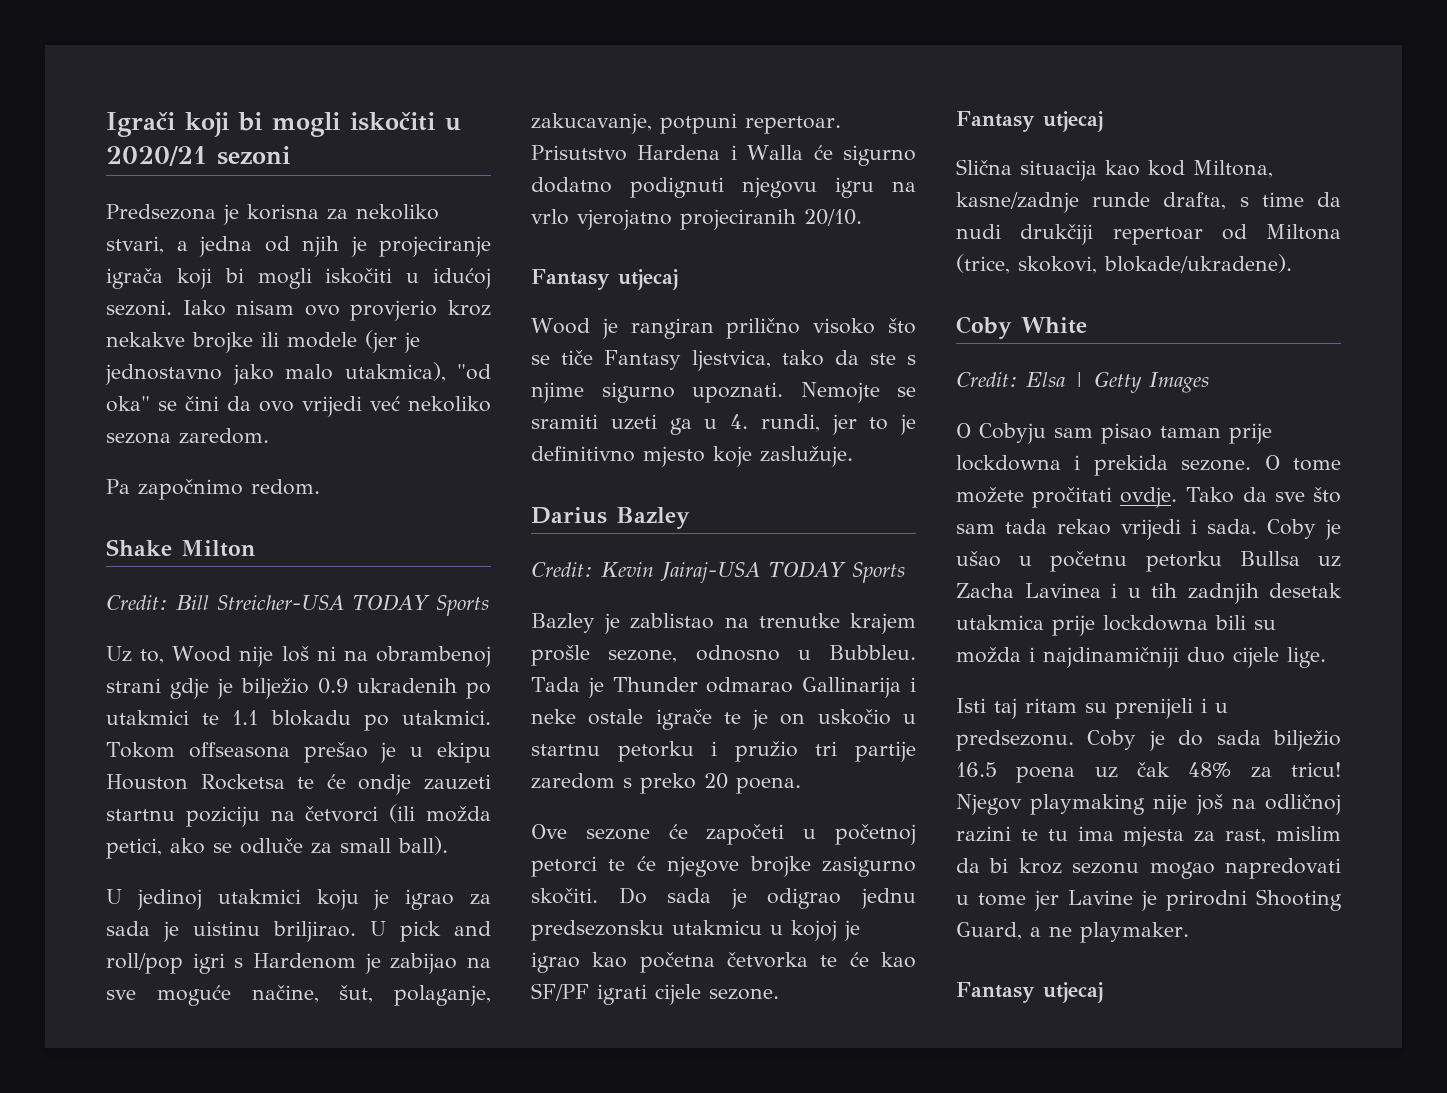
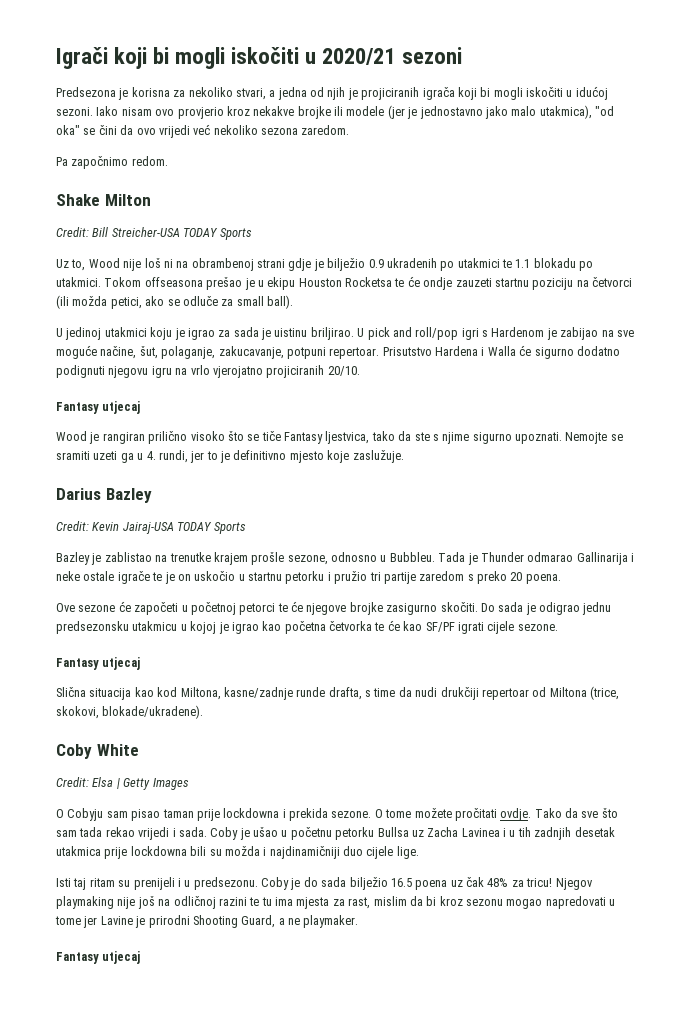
[379,236,491,257] projeciranje -> [361,87,420,100] projiciranih
[680,209,796,230] projeciranih -> [266,365,325,378] projiciranih

